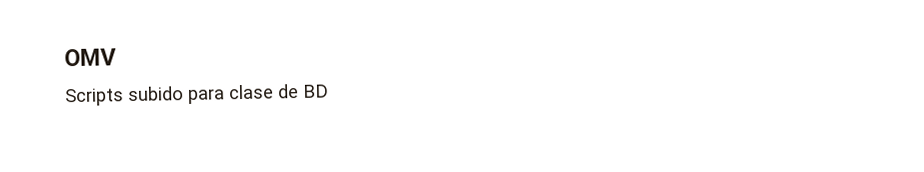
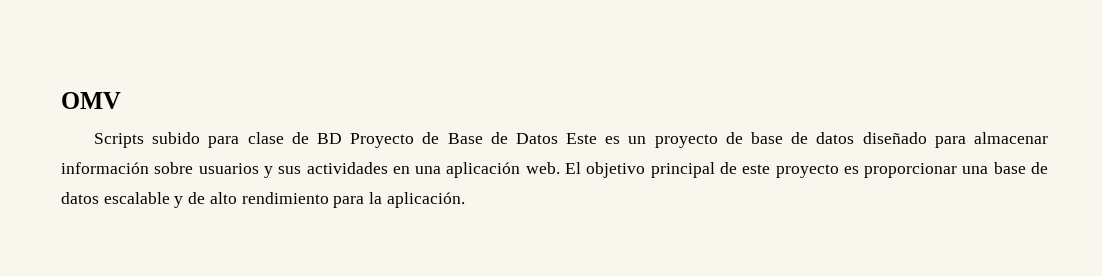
(329, 91) none -> [350,132,1048,148] [61,162,1048,178] [61,192,465,208] Proyecto de Base de Datos Este es un proyecto de base de datos diseñado para almacenar información sobre usuarios y sus actividades en una aplicación web. El objetivo principal de este proyecto es proporcionar una base de datos escalable y de alto rendimiento para la aplicación.

